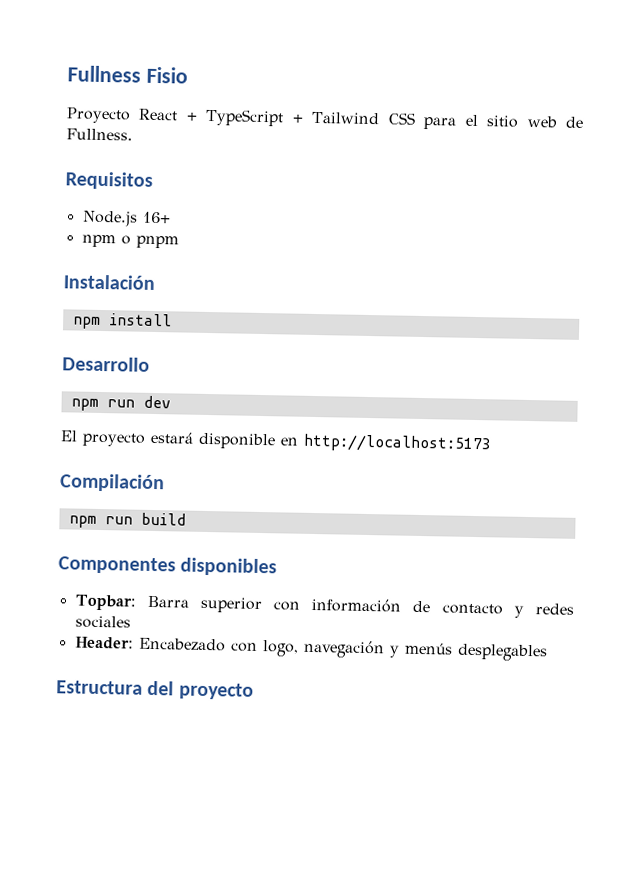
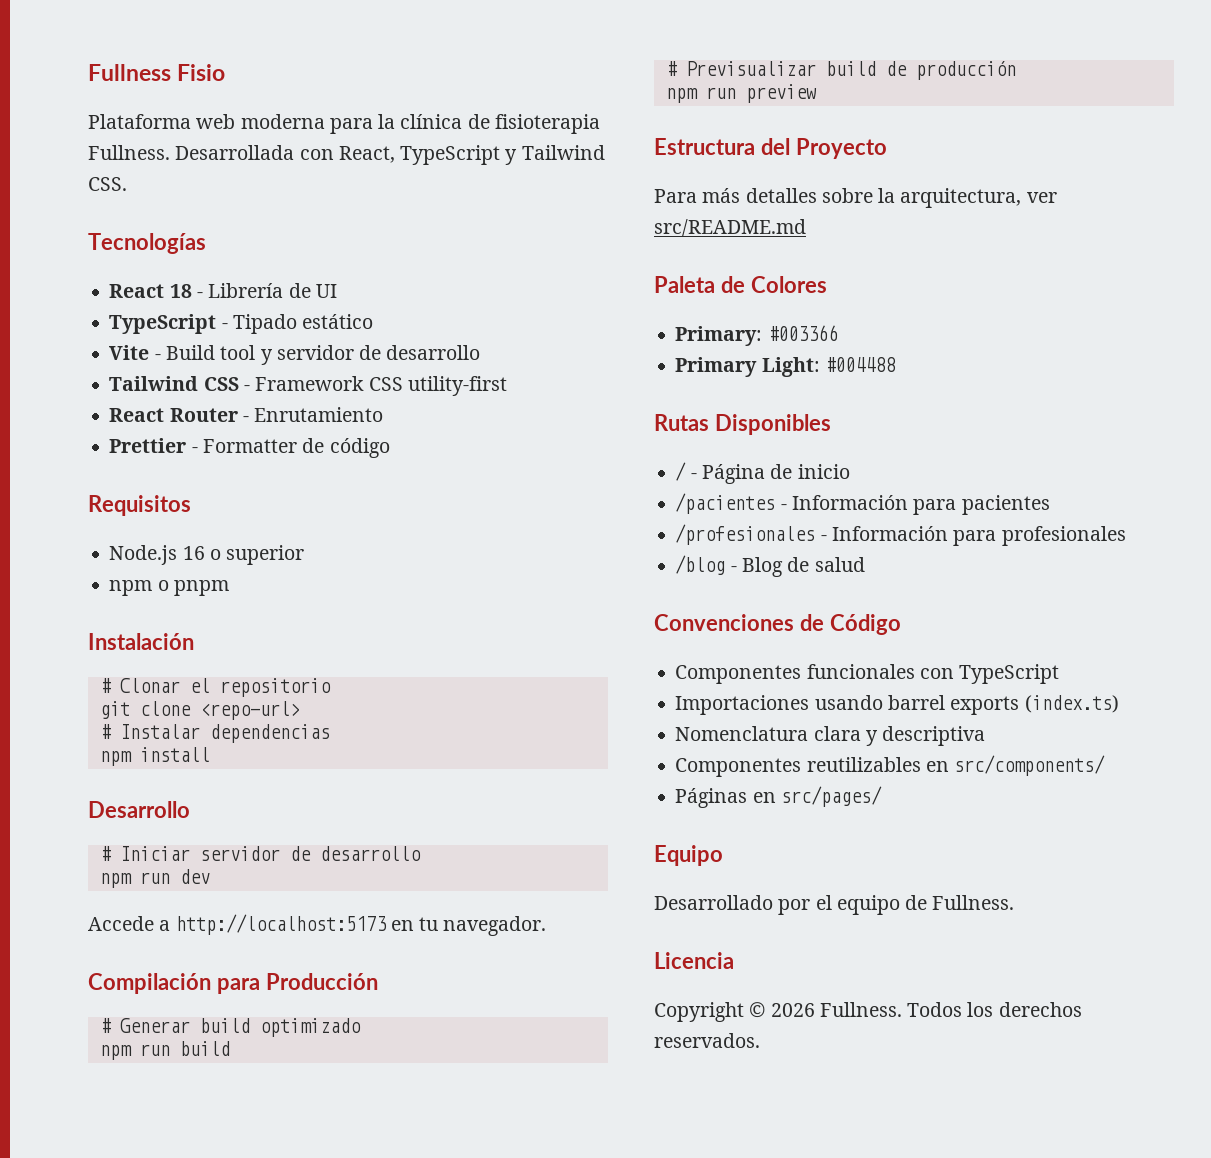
[66,107,585,130] [66,128,133,141] Proyecto React + TypeScript + Tailwind CSS para el sitio web de Fullness. -> [88,114,600,134] [88,145,605,165] [88,177,127,191] [88,233,206,254] [109,283,337,298] [109,314,374,334] [109,345,481,365] [109,376,507,396] [109,407,384,422] [109,438,390,458] Plataforma web moderna para la clínica de fisioterapia Fullness. Desarrollada con React, TypeScript y Tailwind CSS. // Tecnologías // React 18 - Librería de UI // TypeScript - Tipado estático // Vite - Build tool y servidor de desarrollo // Tailwind CSS - Framework CSS utility-first // React Router - Enrutamiento // Prettier - Formatter de código
[141,211,171,224] 16+ -> [182,545,305,565] 16 o superior
[72,313,172,329] [62,356,150,372] [70,395,171,411] [60,430,492,454] [59,473,165,493] [68,512,186,528] [58,556,278,577] [74,594,574,618] [74,615,131,629] [74,636,548,662] [56,680,254,700] npm install // Desarrollo // npm run dev // El proyecto estará disponible en http://localhost:5173 // Compilación // npm run build // Componentes disponibles // Topbar: Barra superior con información de contacto y redes sociales // Header: Encabezado con logo, navegación y menús desplegables // Estructura del proyecto -> [99,678,331,697] [99,701,300,720] [99,724,330,743] [99,747,210,766] [88,801,190,818] [99,846,421,861] [99,869,210,888] [88,914,547,936] [88,973,378,994] [99,1018,361,1037] [99,1041,230,1060] [665,61,1016,80] [665,84,817,103] [654,138,887,159] [654,188,1057,208] [654,219,806,237] [654,276,827,293] [675,325,838,346] [675,357,896,377] [654,414,831,435] [675,462,850,484] [675,493,1050,515] [675,524,1126,546] [675,555,865,577] [654,614,901,635] [675,664,1060,684] [675,695,1119,715] [675,726,986,746] [675,755,1106,777] [675,786,882,808] [654,845,723,866] [654,895,1015,915] [654,952,734,969] [654,1002,1082,1022] [654,1033,760,1048] # Clonar el repositorio // git clone <repo-url> // # Instalar dependencias // npm install // Desarrollo // # Iniciar servidor de desarrollo // npm run dev // Accede a http://localhost:5173 en tu navegador. // Compilación para Producción // # Generar build optimizado // npm run build // # Previsualizar build de producción // npm run preview // Estructura del Proyecto // Para más detalles sobre la arquitectura, ver src/README.md // Paleta de Colores // Primary: #003366 // Primary Light: #004488 // Rutas Disponibles // / - Página de inicio // /pacientes - Información para pacientes // /profesionales - Información para profesionales // /blog - Blog de salud // Convenciones de Código // Componentes funcionales con TypeScript // Importaciones usando barrel exports (index.ts) // Nomenclatura clara y descriptiva // Componentes reutilizables en src/components/ // Páginas en src/pages/ // Equipo // Desarrollado por el equipo de Fullness. // Licencia // Copyright © 2026 Fullness. Todos los derechos reservados.

